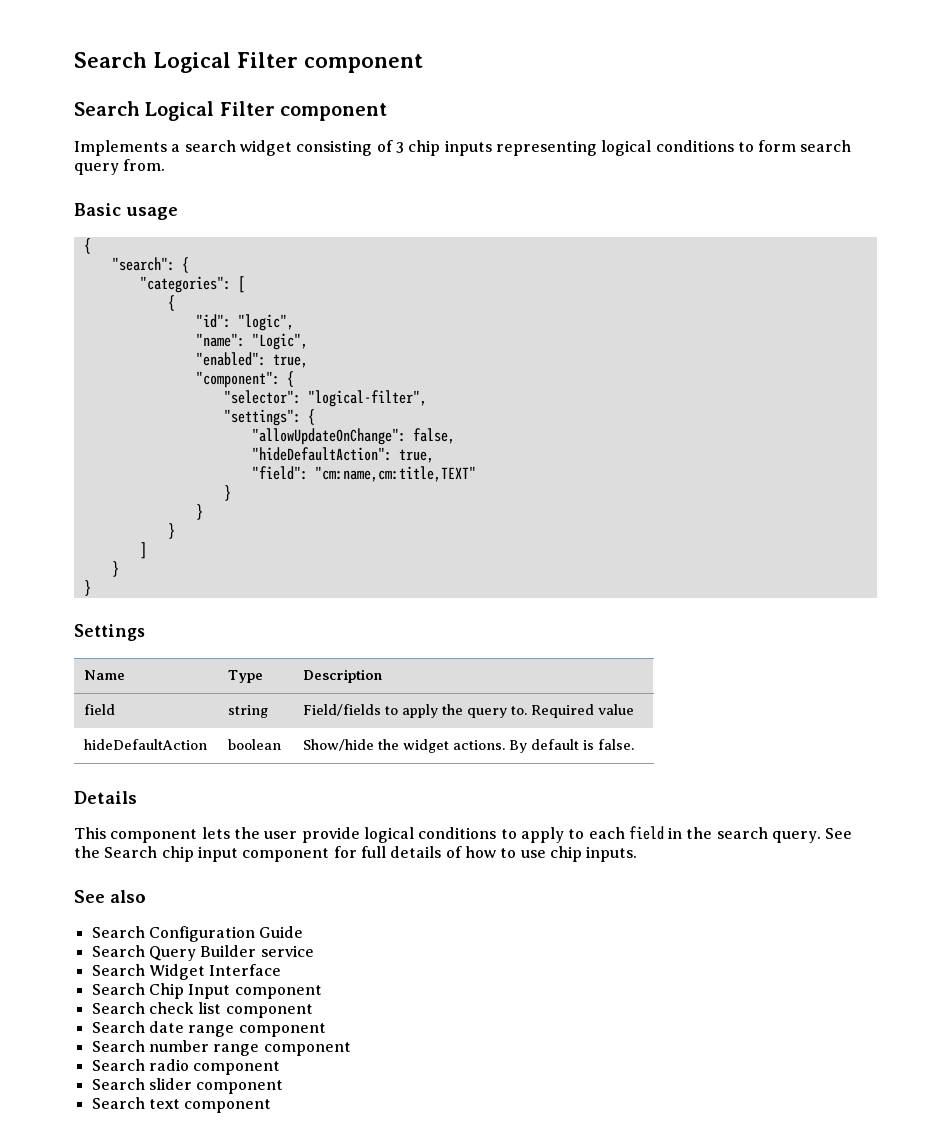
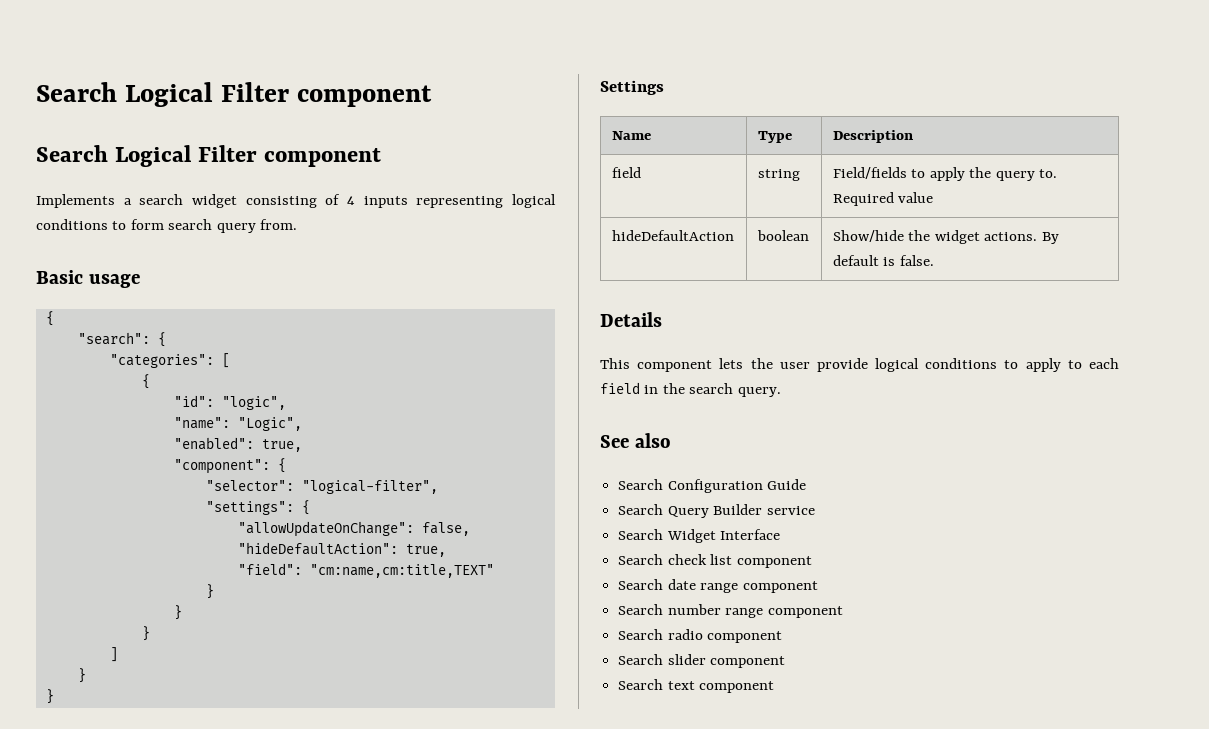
[395,140,441,156] 3 chip -> [347,196,355,205] 4
[825,828,853,839] [74,846,638,862] See the Search chip input component for full details of how to use chip inputs. -> (781, 392) none
[91,983,322,999] // Search Chip Input component -> (781, 534) none

